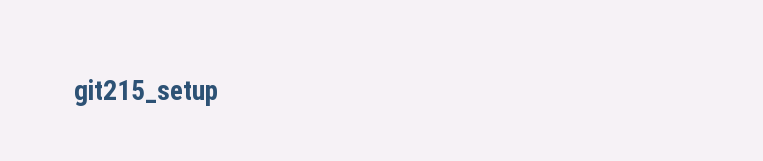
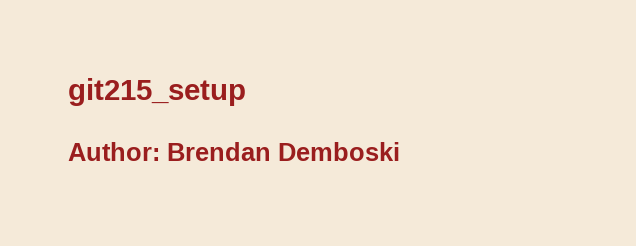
(218, 92) none -> [68,142,400,161] // Author: Brendan Demboski

